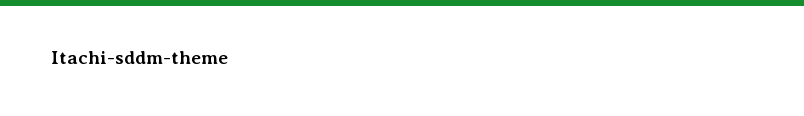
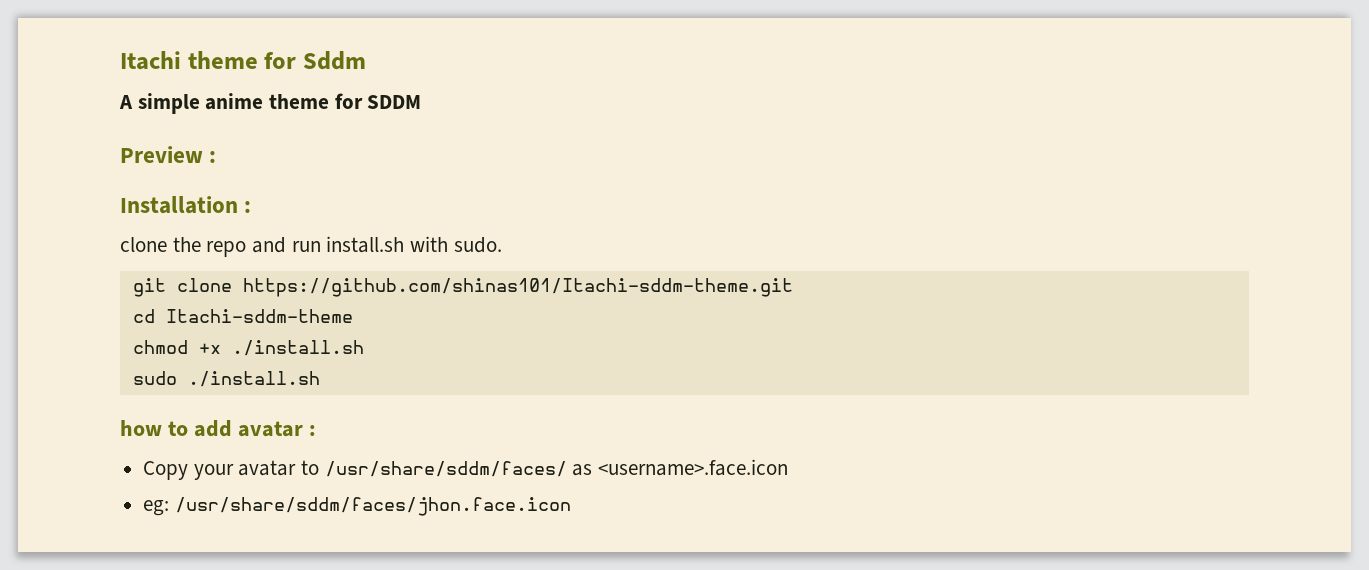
[51,51,228,64] Itachi-sddm-theme -> [120,51,366,70] [119,93,422,114] [120,146,217,163] [120,196,252,214] [120,236,502,257] [132,278,793,297] [132,309,353,323] [132,340,364,356] [132,371,320,387] [120,420,316,437] [143,459,789,480] [143,497,571,516] Itachi theme for Sddm // A simple anime theme for SDDM // Preview : // Installation : // clone the repo and run install.sh with sudo. // git clone https://github.com/shinas101/Itachi-sddm-theme.git // cd Itachi-sddm-theme // chmod +x ./install.sh // sudo ./install.sh // how to add avatar : // Copy your avatar to /usr/share/sddm/faces/ as <username>.face.icon // eg: /usr/share/sddm/faces/jhon.face.icon

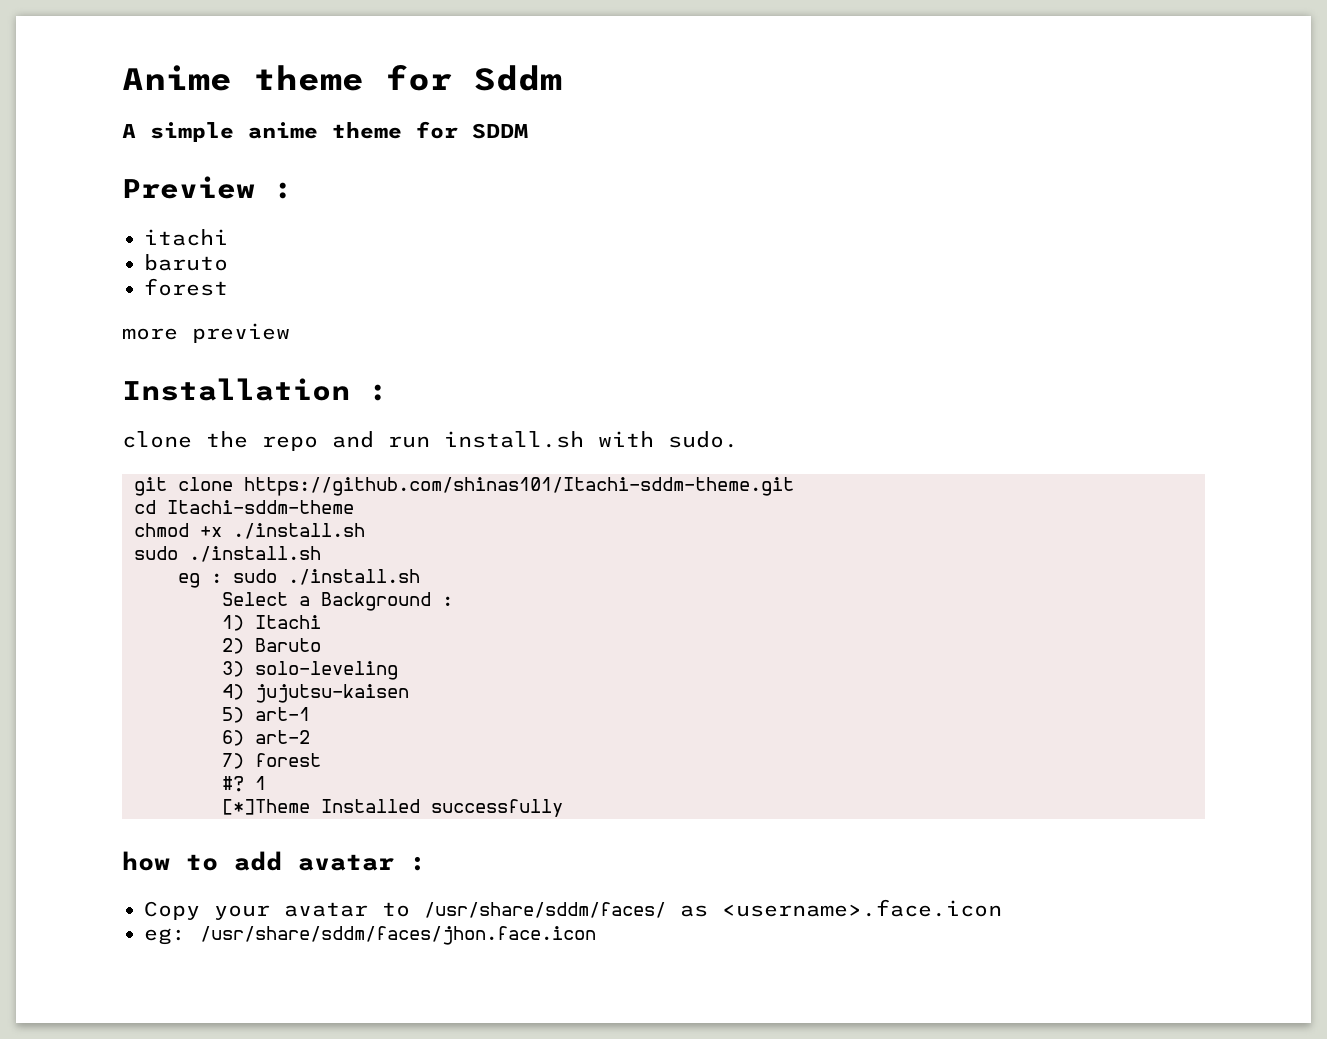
[120,51,181,70] Itachi -> [122,65,232,91] Anime
(217, 157) none -> [144,229,228,246] [144,254,228,271] [144,278,228,296] [122,323,290,343] // itachi // baruto // forest // more preview
(320, 379) none -> [178,569,420,588] [222,592,453,611] [222,615,321,631] [222,638,321,654] [222,661,398,680] [222,684,409,703] [222,707,310,723] [222,730,310,746] [222,753,321,769] [222,776,266,792] [222,799,563,817] // eg : sudo ./install.sh // Select a Background : // 1) Itachi // 2) Baruto // 3) solo-leveling // 4) jujutsu-kaisen // 5) art-1 // 6) art-2 // 7) forest // #? 1 // [*]Theme Installed successfully

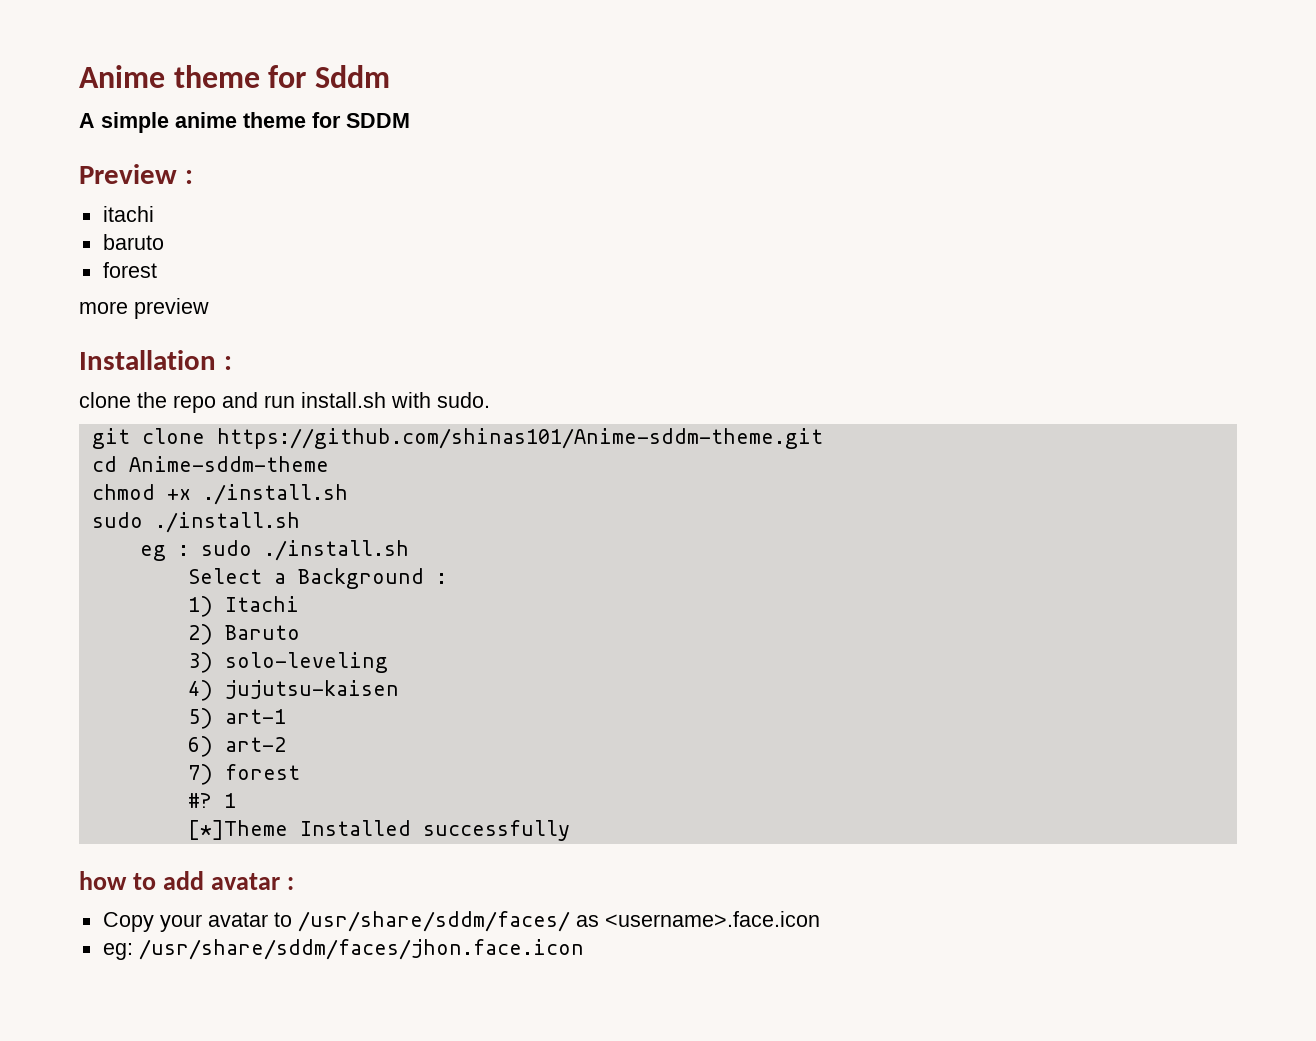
[244,477,794,496] https://github.com/shinas101/Itachi-sddm-theme.git -> [216,428,823,449] https://github.com/shinas101/Anime-sddm-theme.git
[167,500,354,514] Itachi-sddm-theme -> [128,456,329,472] Anime-sddm-theme

